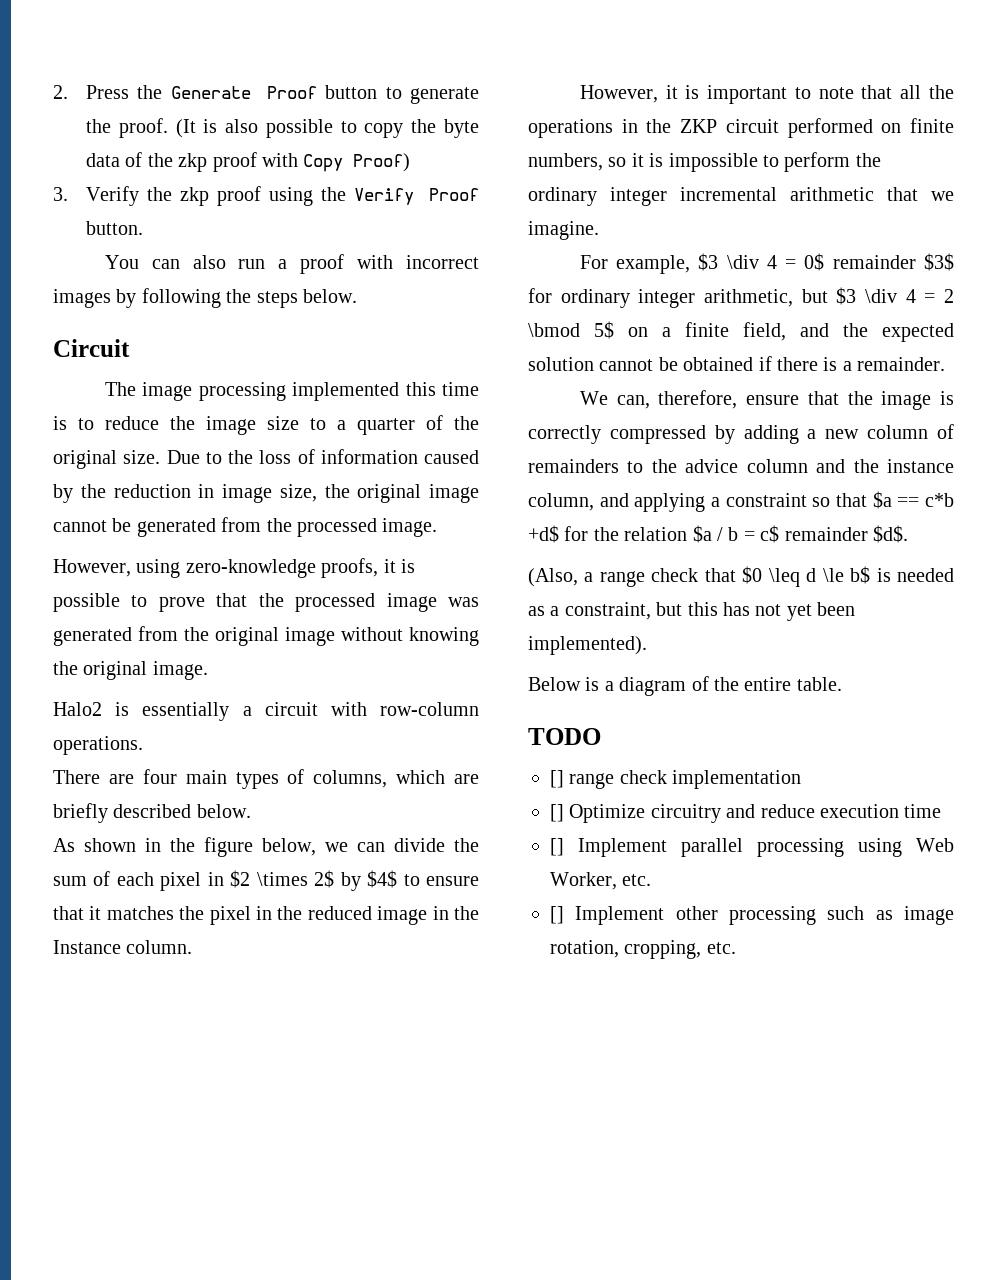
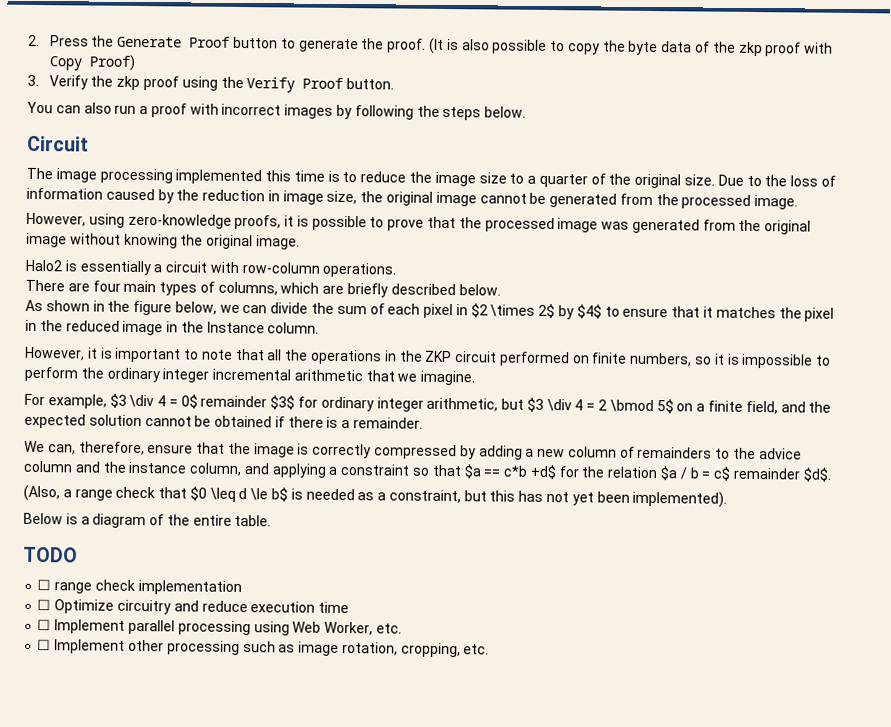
[550,770,564,788] [] -> [37,579,52,591] ☐
[550,804,564,822] [] -> [37,599,52,611] ☐
[550,838,564,856] [] -> [37,619,52,631] ☐
[550,906,564,924] [] -> [37,639,52,651] ☐

